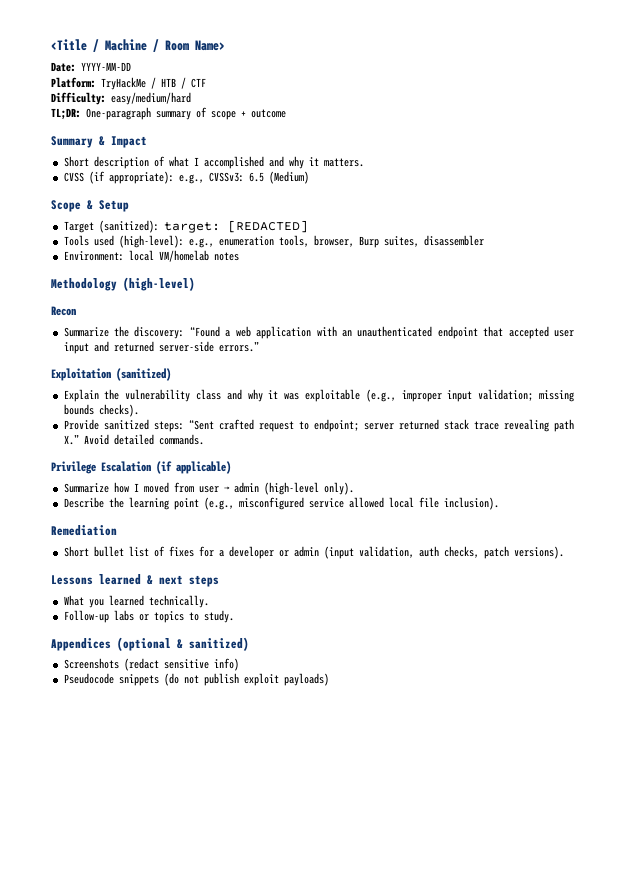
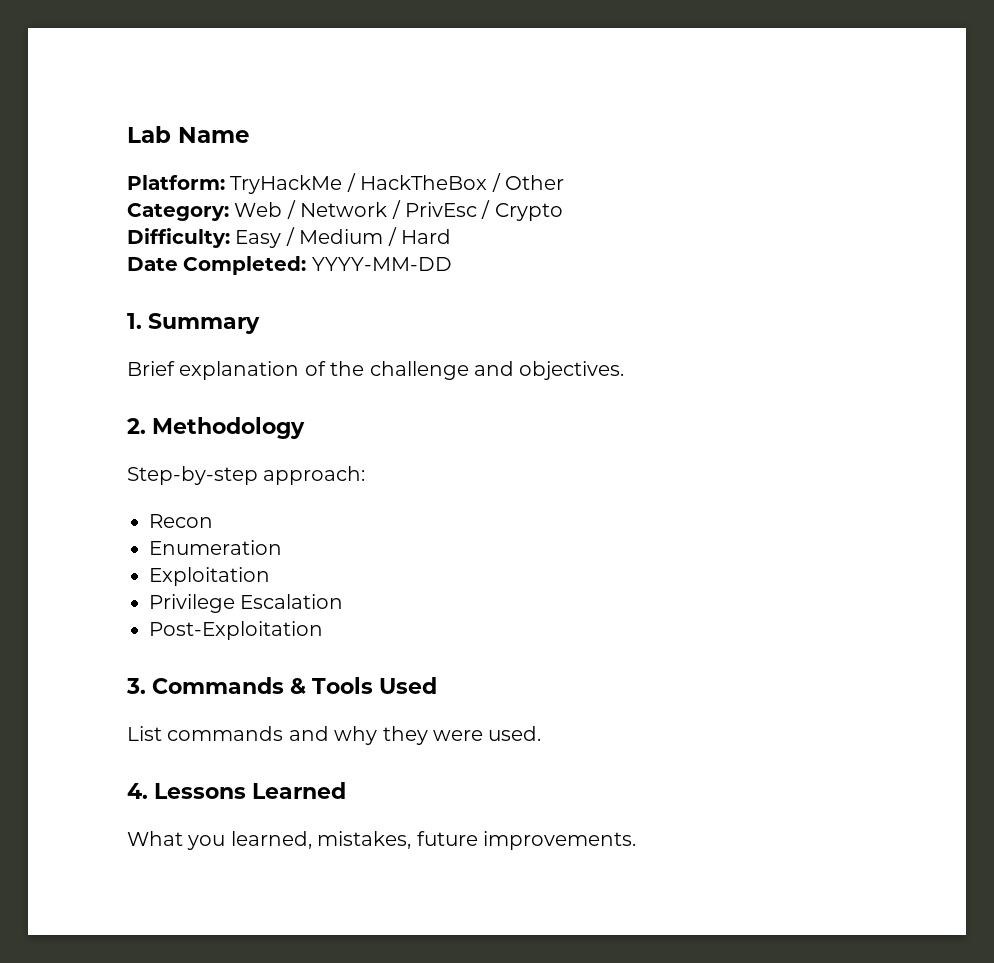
[51,39,225,52] [51,62,131,72] [51,77,206,90] [51,92,191,105] [51,107,286,120] [51,136,147,148] [63,156,364,169] [63,171,309,184] [51,200,129,212] [63,220,308,233] [63,235,484,248] [63,250,239,262] [51,277,195,291] [51,306,76,316] [63,326,574,339] [63,341,259,354] [51,368,171,381] [63,389,575,402] [63,404,139,417] [63,419,574,432] [63,434,204,445] [51,461,231,474] [63,482,354,495] [63,497,499,510] [51,525,117,536] [63,546,564,559] [51,574,219,587] [63,595,209,608] [63,610,234,623] [51,637,249,651] [63,658,239,671] [63,673,329,686] <Title / Machine / Room Name> // Date: YYYY-MM-DD // Platform: TryHackMe / HTB / CTF // Difficulty: easy/medium/hard // TL;DR: One-paragraph summary of scope + outcome // Summary & Impact // Short description of what I accomplished and why it matters. // CVSS (if appropriate): e.g., CVSSv3: 6.5 (Medium) // Scope & Setup // Target (sanitized): target: [REDACTED] // Tools used (high-level): e.g., enumeration tools, browser, Burp suites, disassembler // Environment: local VM/homelab notes // Methodology (high-level) // Recon // Summarize the discovery: “Found a web application with an unauthenticated endpoint that accepted user input and returned server-side errors.” // Exploitation (sanitized) // Explain the vulnerability class and why it was exploitable (e.g., improper input validation; missing bounds checks). // Provide sanitized steps: “Sent crafted request to endpoint; server returned stack trace revealing path X.” Avoid detailed commands. // Privilege Escalation (if applicable) // Summarize how I moved from user → admin (high-level only). // Describe the learning point (e.g., misconfigured service allowed local file inclusion). // Remediation // Short bullet list of fixes for a developer or admin (input validation, auth checks, patch versions). // Lessons learned & next steps // What you learned technically. // Follow-up labs or topics to study. // Appendices (optional & sanitized) // Screenshots (redact sensitive info) // Pseudocode snippets (do not publish exploit payloads) -> [127,126,250,143] [127,173,564,194] [127,200,563,221] [127,227,451,248] [127,256,452,275] [127,313,260,334] [127,361,625,380] [127,417,305,439] [127,466,366,485] [149,514,213,528] [149,540,282,555] [149,567,270,586] [149,594,344,613] [149,621,323,640] [126,677,437,694] [127,726,542,745] [127,782,346,799] [127,831,636,850] Lab Name // Platform: TryHackMe / HackTheBox / Other // Category: Web / Network / PrivEsc / Crypto // Difficulty: Easy / Medium / Hard // Date Completed: YYYY-MM-DD // 1. Summary // Brief explanation of the challenge and objectives. // 2. Methodology // Step-by-step approach: // Recon // Enumeration // Exploitation // Privilege Escalation // Post-Exploitation // 3. Commands & Tools Used // List commands and why they were used. // 4. Lessons Learned // What you learned, mistakes, future improvements.

